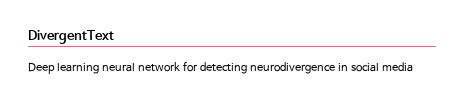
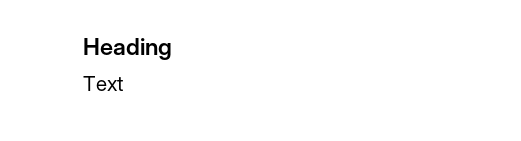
[28,30,114,44] [28,61,413,74] DivergentText // Deep learning neural network for detecting neurodivergence in social media -> [83,38,172,60] [83,76,123,91] Heading // Text

